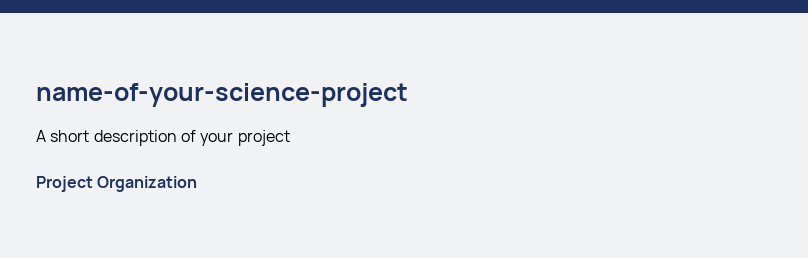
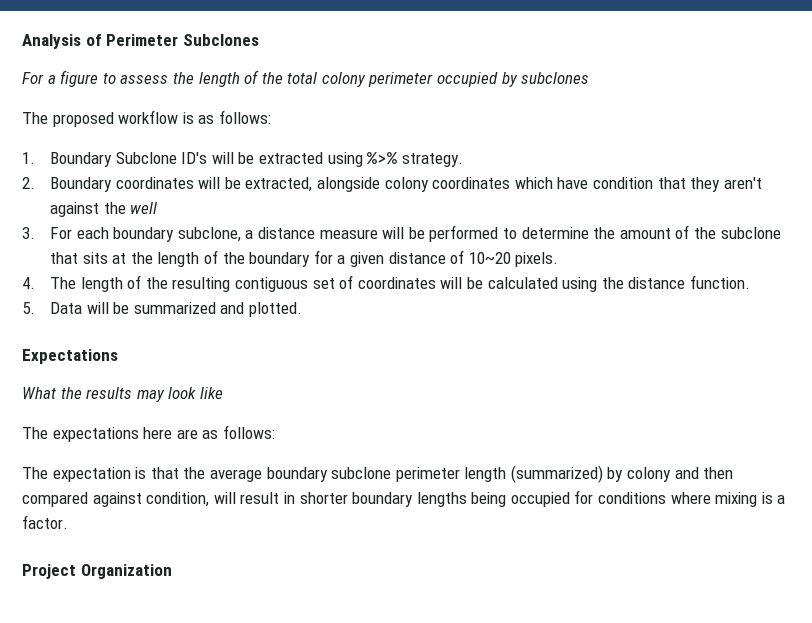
[36,83,408,107] [36,130,290,146] name-of-your-science-project // A short description of your project -> [22,34,259,49] [22,70,590,87] [22,110,271,127] [22,152,463,167] [22,177,762,192] [50,202,158,217] [22,225,781,242] [50,250,559,267] [22,275,750,292] [22,302,303,317] [22,349,118,364] [22,387,223,402] [22,425,275,442] [22,465,734,483] [22,490,786,507] [22,515,68,529] Analysis of Perimeter Subclones // For a figure to assess the length of the total colony perimeter occupied by subclones // The proposed workflow is as follows: // 1. Boundary Subclone ID's will be extracted using %>% strategy. // 2. Boundary coordinates will be extracted, alongside colony coordinates which have condition that they aren't against the well // 3. For each boundary subclone, a distance measure will be performed to determine the amount of the subclone that sits at the length of the boundary for a given distance of 10~20 pixels. // 4. The length of the resulting contiguous set of coordinates will be calculated using the distance function. // 5. Data will be summarized and plotted. // Expectations // What the results may look like // The expectations here are as follows: // The expectation is that the average boundary subclone perimeter length (summarized) by colony and then compared against condition, will result in shorter boundary lengths being occupied for conditions where mixing is a factor.

